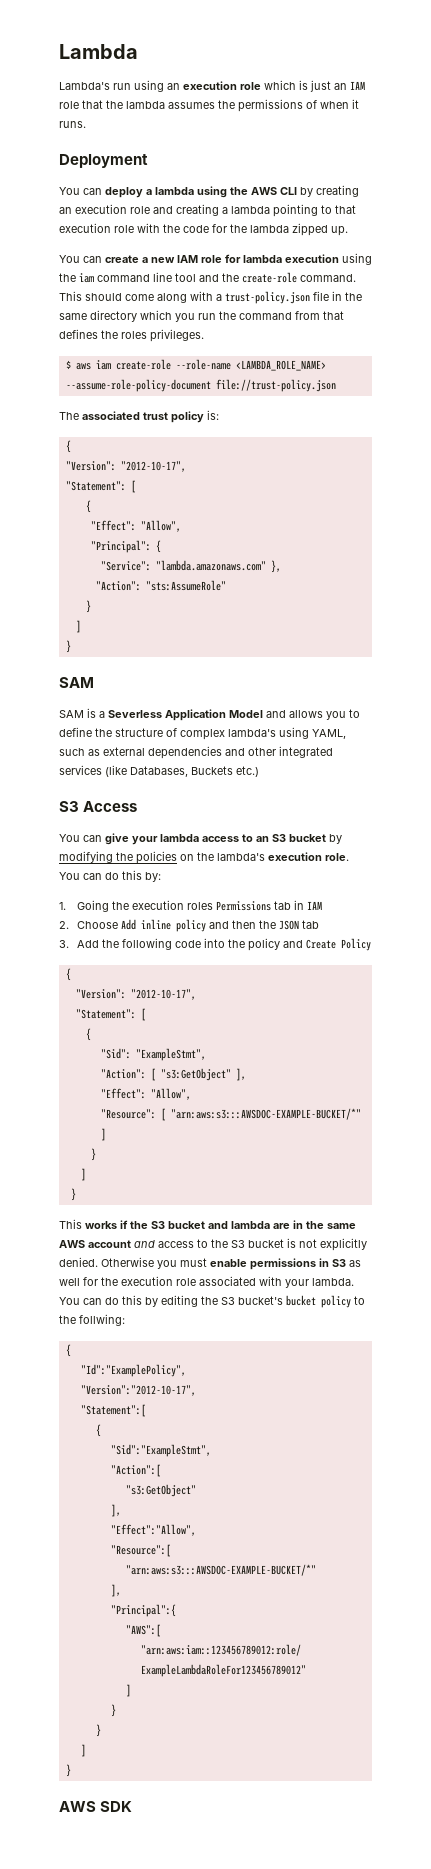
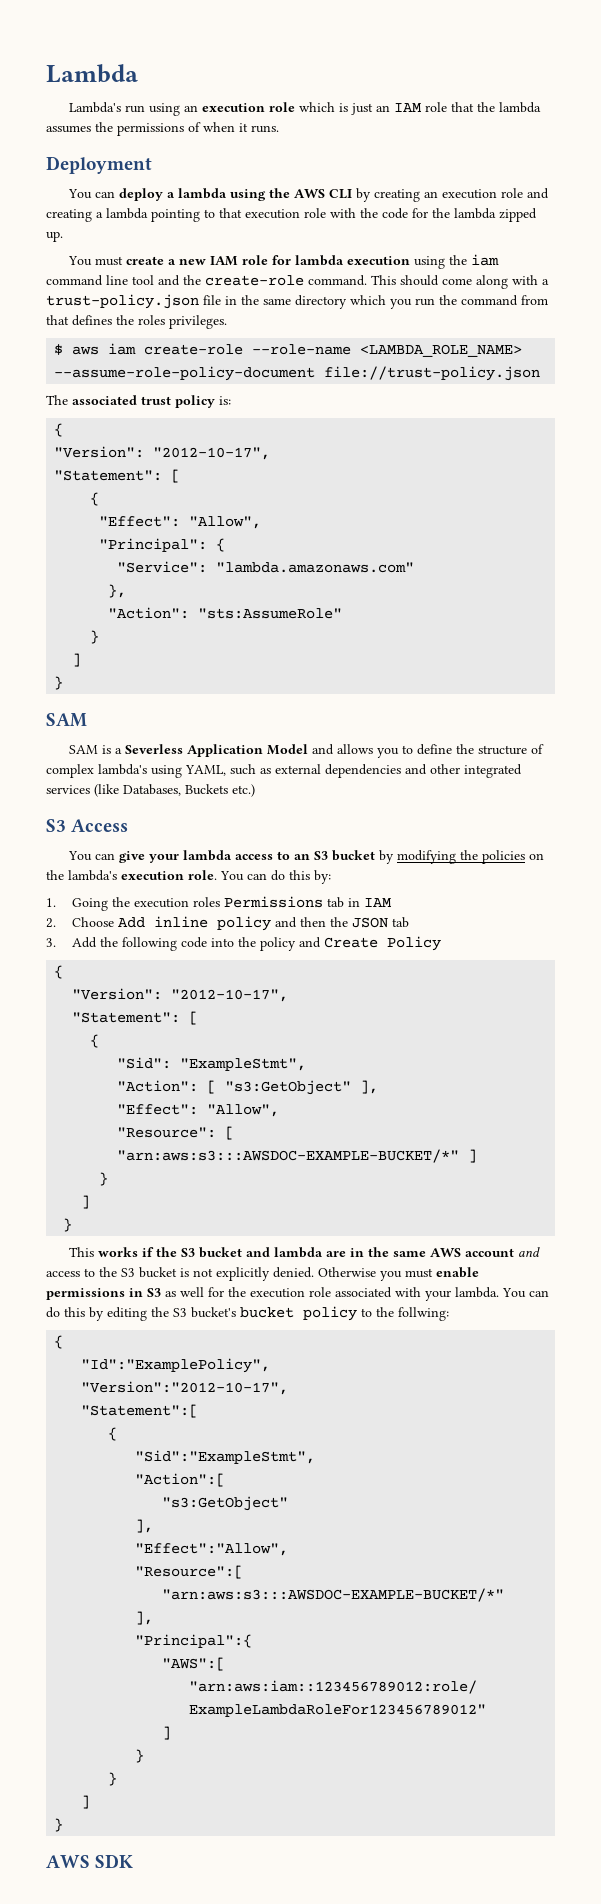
[83,256,102,263] can -> [94,256,123,266] must
(266, 565) none -> (415, 567) //

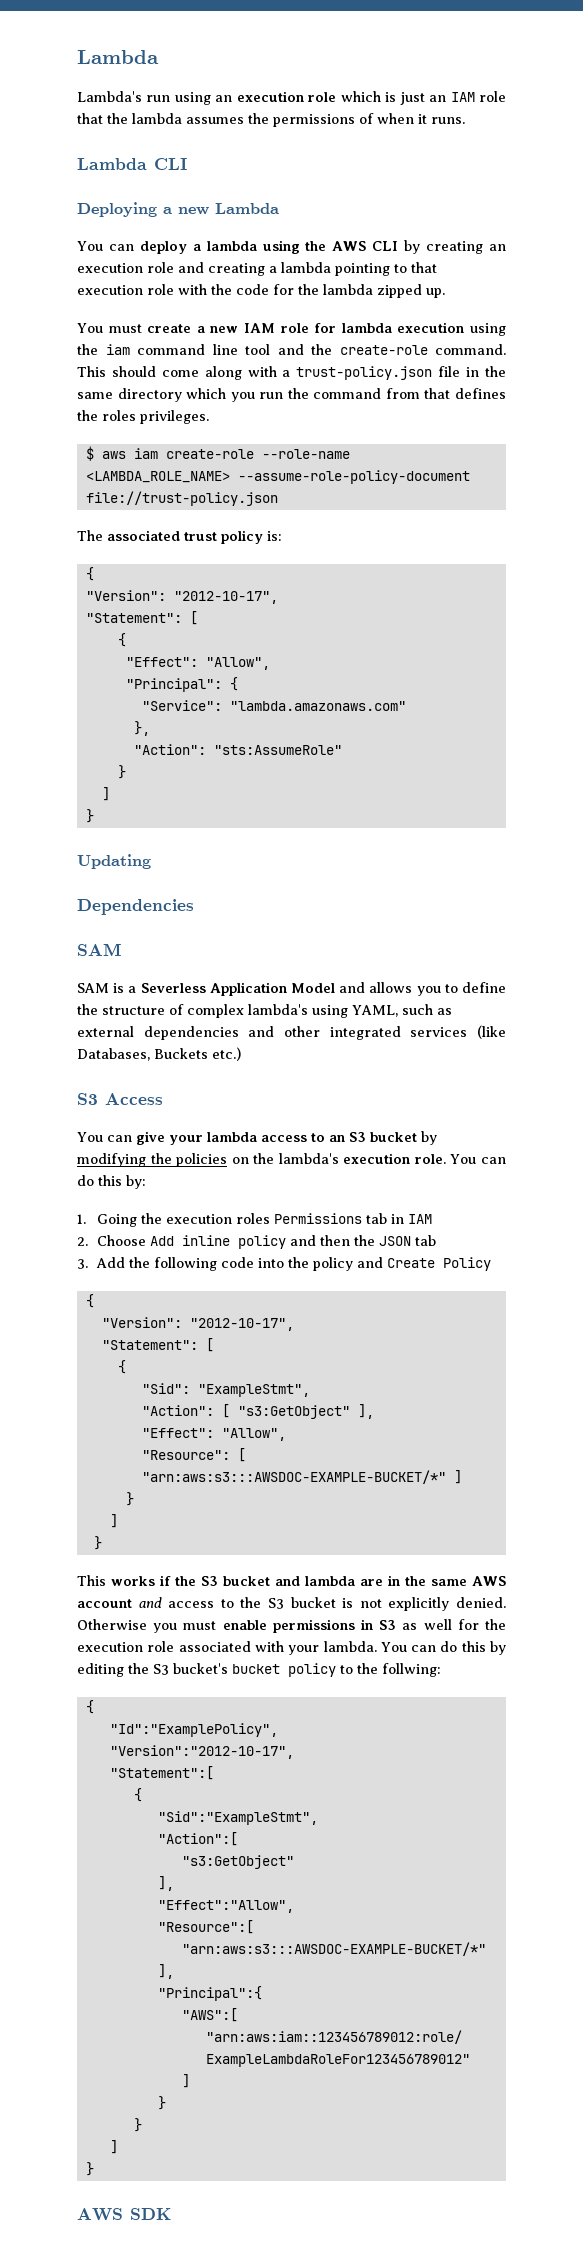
[46,156,152,174] Deployment -> [77,158,187,170] [77,202,279,217] Lambda CLI // Deploying a new Lambda
(64, 683) none -> [77,854,151,869] [77,899,194,915] // Updating // Dependencies

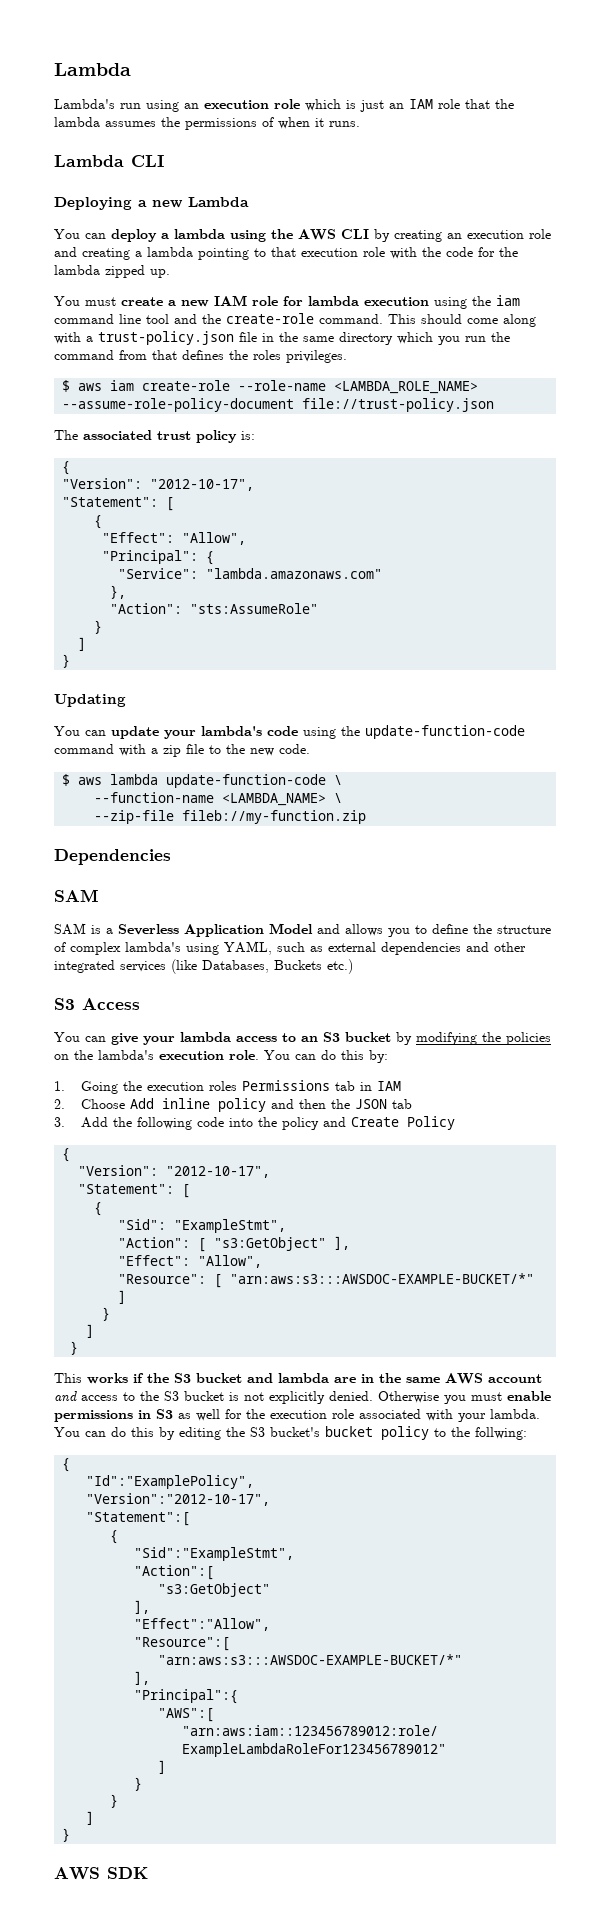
(151, 861) none -> [54,725,525,739] [54,744,310,757] [62,774,343,788] [94,792,343,806] [94,810,367,824] // You can update your lambda's code using the update-function-code command with a zip file to the new code. // $ aws lambda update-function-code \ // --function-name <LAMBDA_NAME> \ // --zip-file fileb://my-function.zip

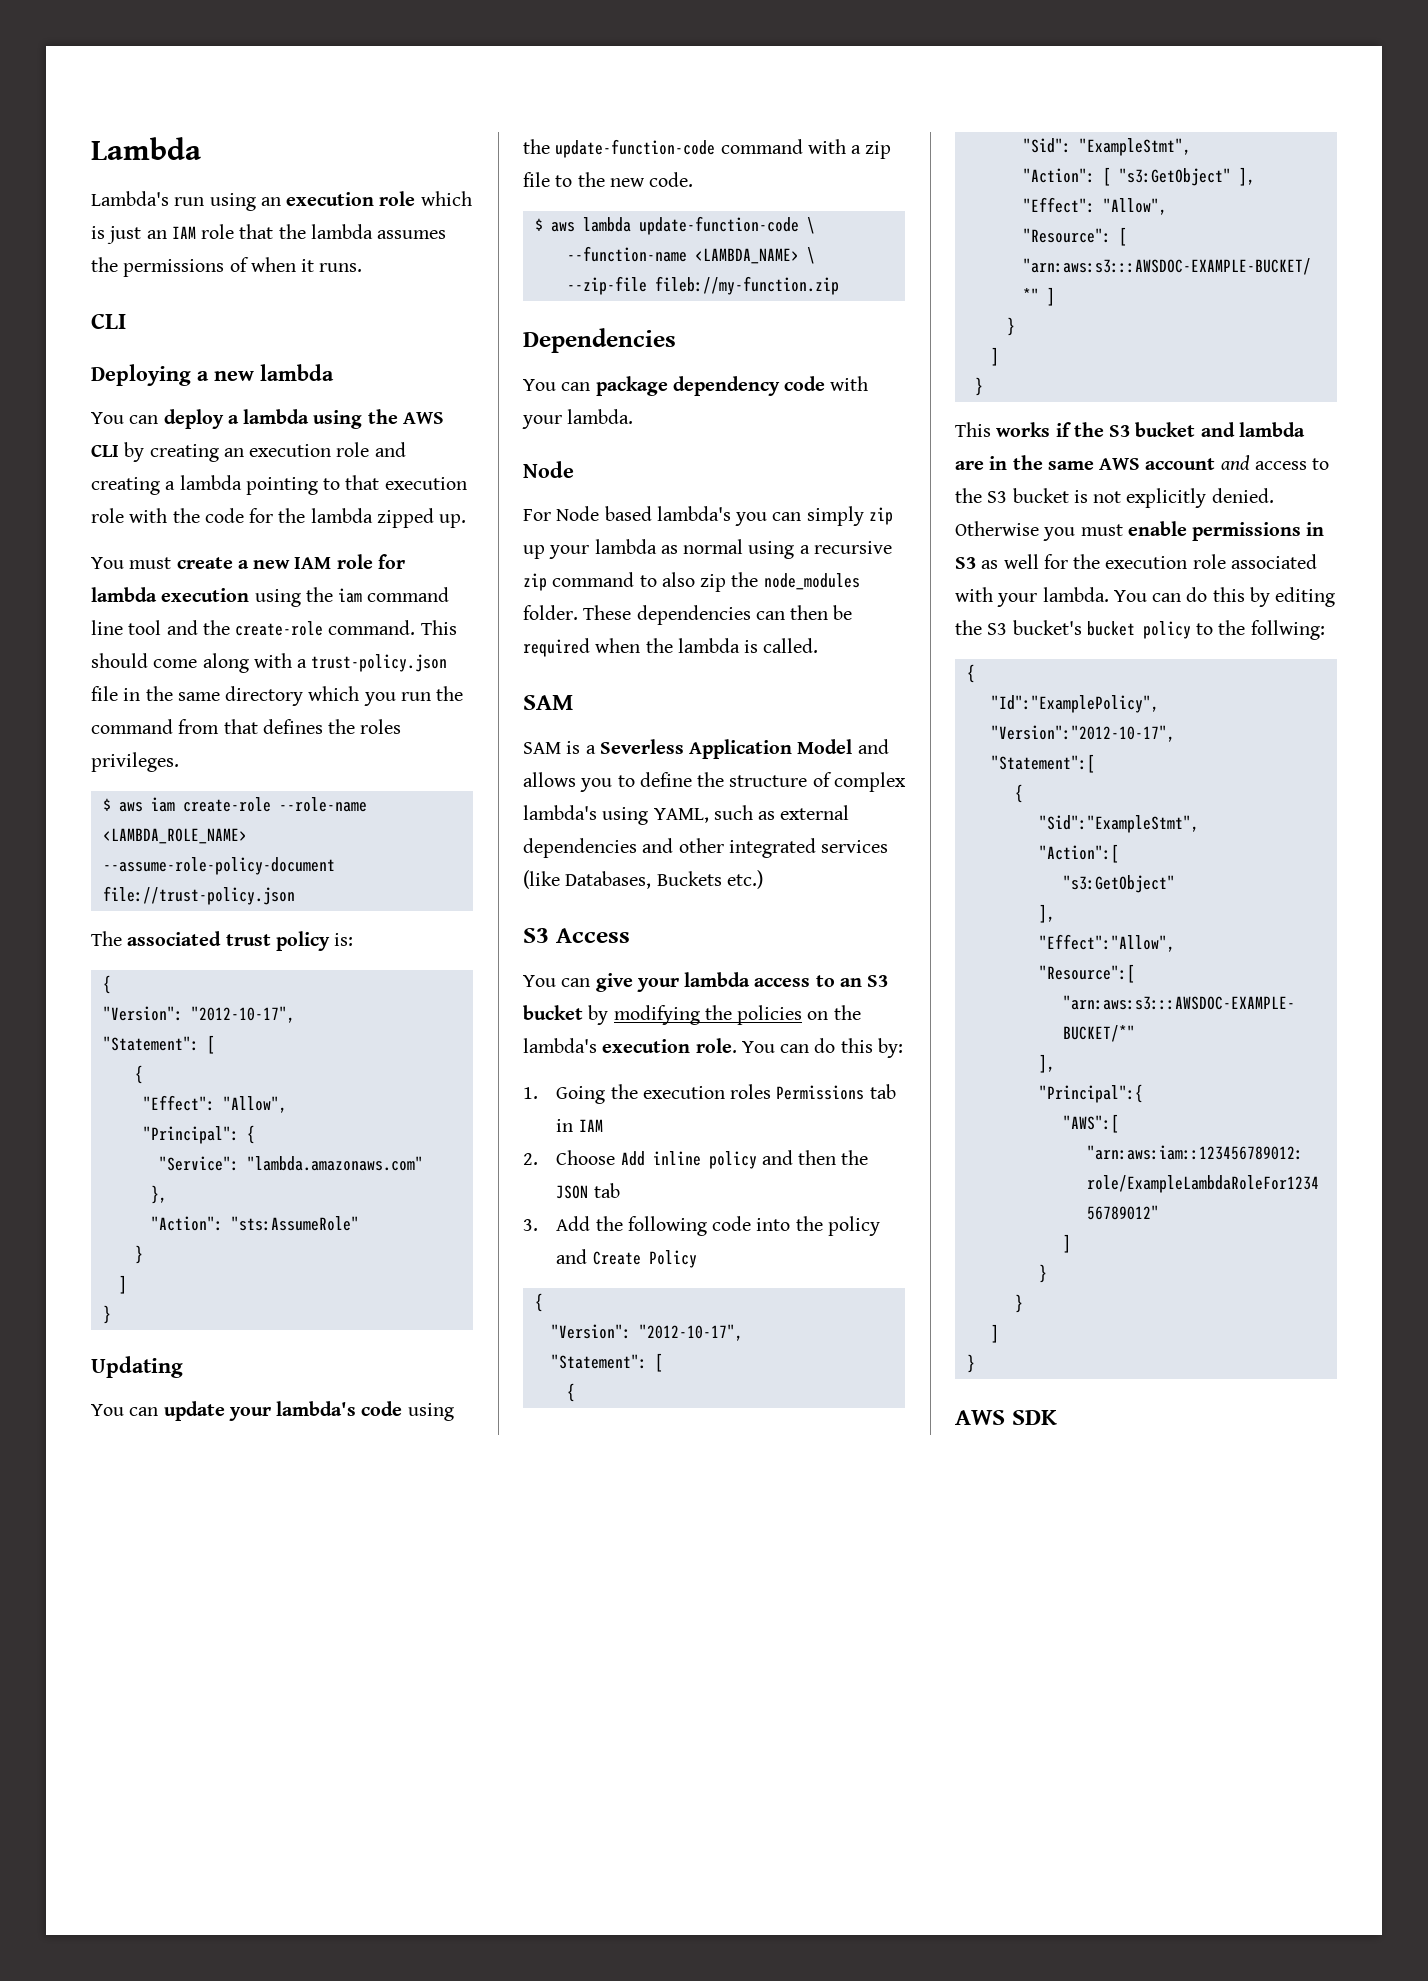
[54,155,124,167] Lambda -> (363, 267) none
[188,197,249,207] Lambda -> [260,364,334,381] lambda
(171, 857) none -> [523,376,869,396] [522,409,634,429] [523,461,574,478] [523,506,893,526] [523,539,892,559] [523,572,860,592] [523,605,853,625] [523,638,819,657] // You can package dependency code with your lambda. // Node // For Node based lambda's you can simply zip up your lambda as normal using a recursive zip command to also zip the node_modules folder. These dependencies can then be required when the lambda is called.

